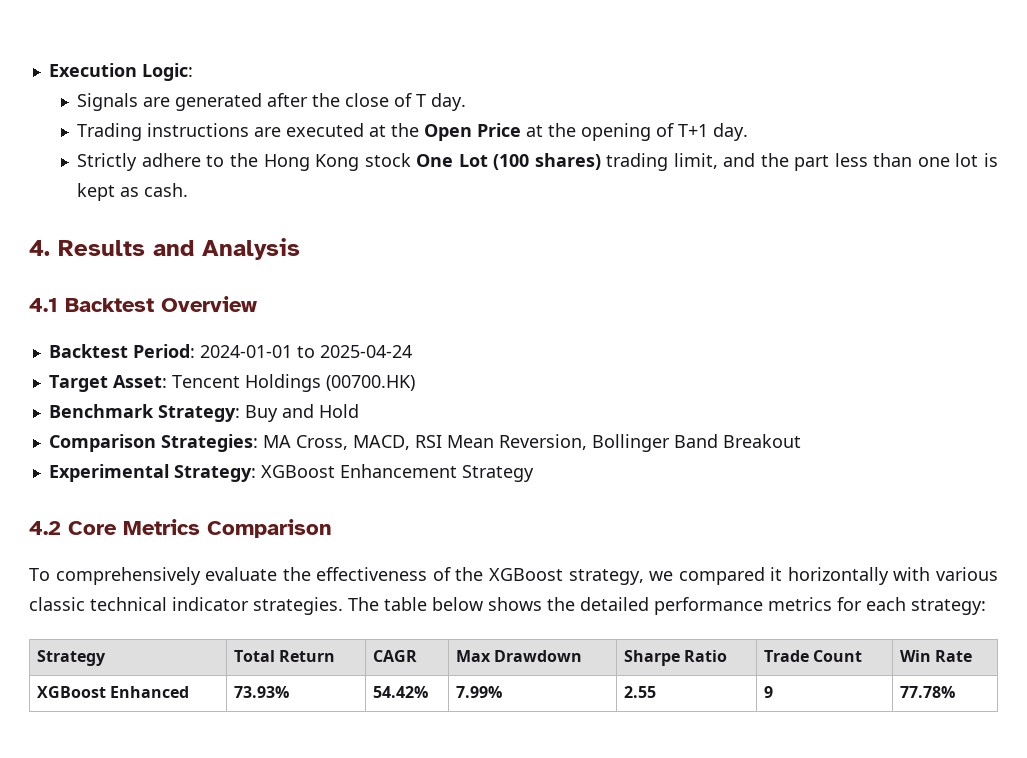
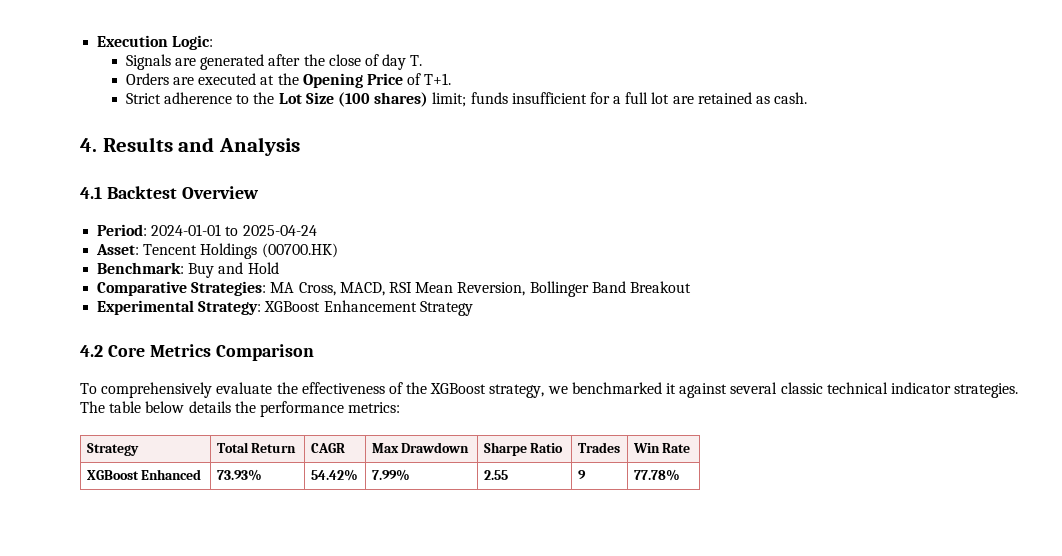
[416,93,467,111] [77,123,749,141] [77,153,998,171] [77,183,116,201] T day. // Trading instructions are executed at the Open Price at the opening of T+1 day. // Strictly adhere to the Hong Kong stock One Lot (100 shares) trading limit, and the part less than one lot is kept -> [382,54,423,70] [125,73,452,88] [125,92,752,107] day T. // Orders are executed at the Opening Price of T+1. // Strict adherence to the Lot Size (100 shares) limit; funds insufficient for a full lot are retained
[48,344,128,358] Backtest -> (259, 192) none
[48,375,108,392] Target -> (317, 230) none
[48,404,240,422] Benchmark Strategy: -> [97,262,185,274] Benchmark:
[48,434,156,452] Comparison -> [97,281,188,296] Comparative
[678,567,998,585] compared it horizontally with various -> [571,382,778,398] benchmarked it against several
[488,597,986,615] shows the detailed performance metrics for each strategy: -> [188,401,401,417] details the performance metrics:
[763,650,863,662] Trade Count -> [577,442,620,453] Trades

